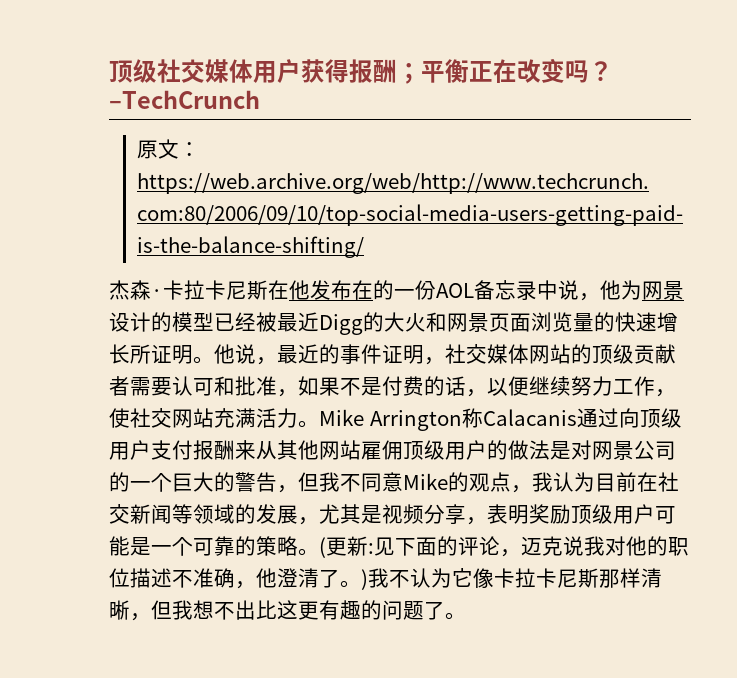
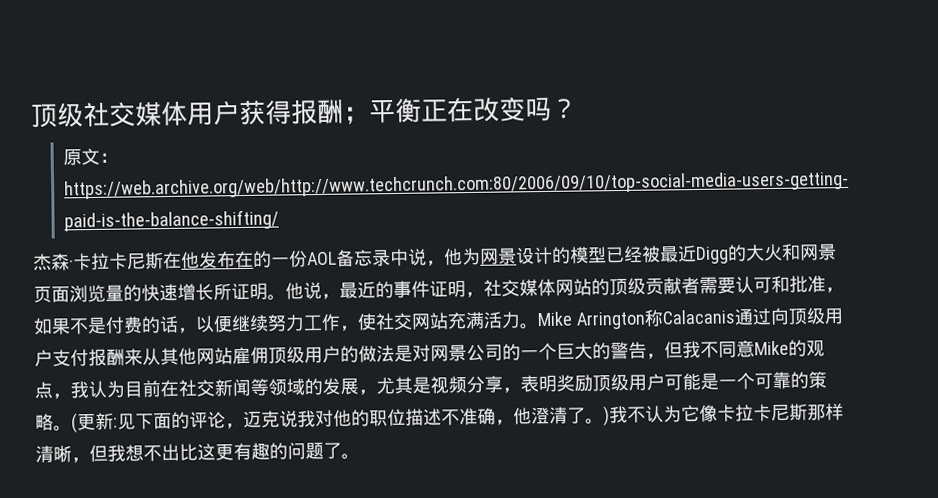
[109,90,260,109] –TechCrunch -> (578, 108) none

